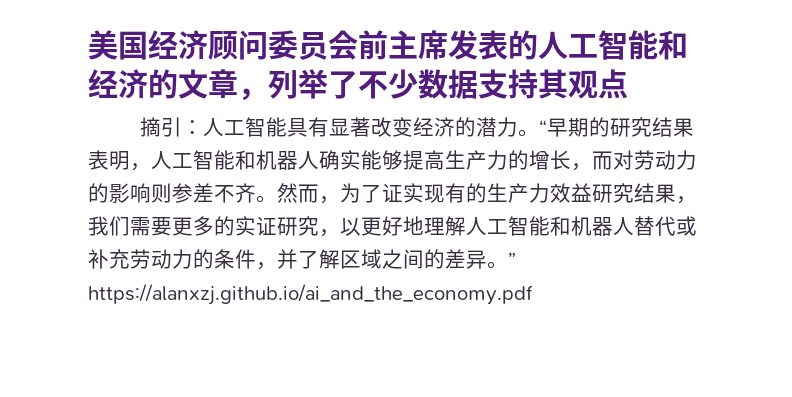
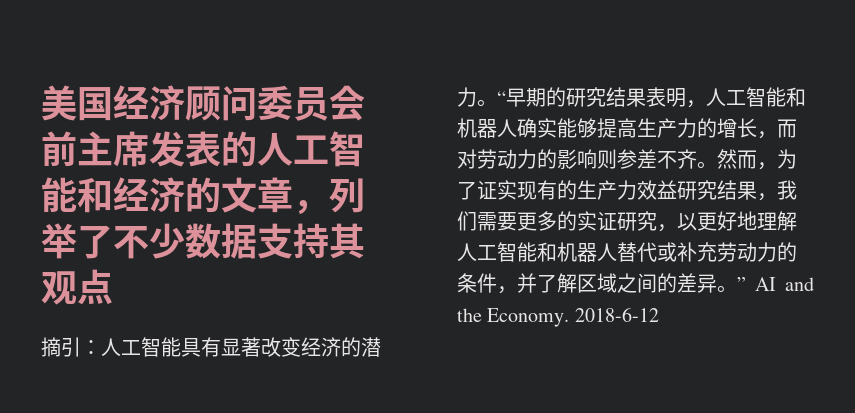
[88,284,533,305] https://alanxzj.github.io/ai_and_the_economy.pdf -> [755,277,814,291] [457,307,659,327] AI and the Economy. 2018-6-12

